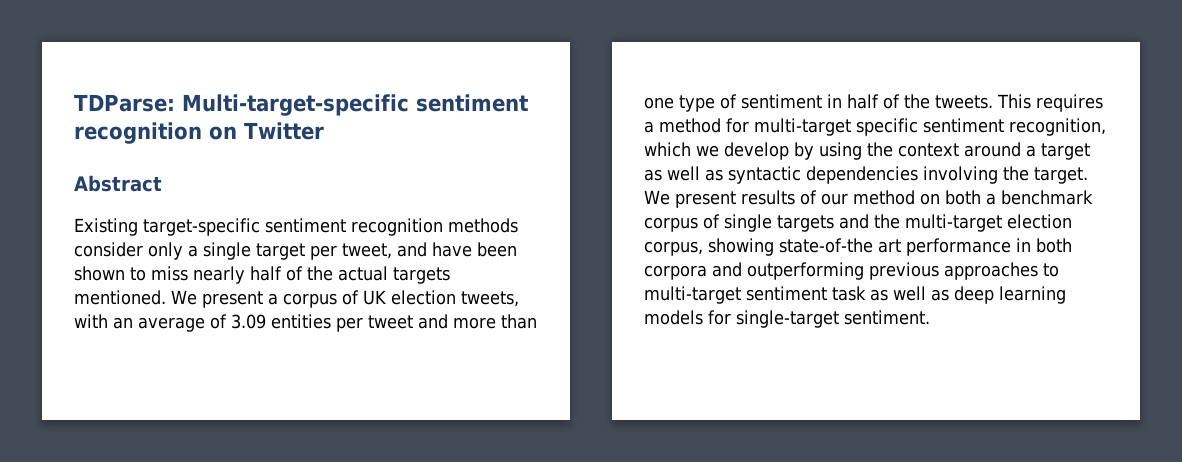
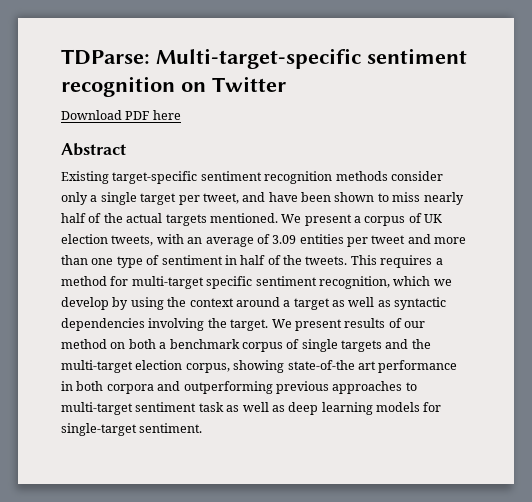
(324, 131) none -> [61,110,181,120] // Download PDF here

